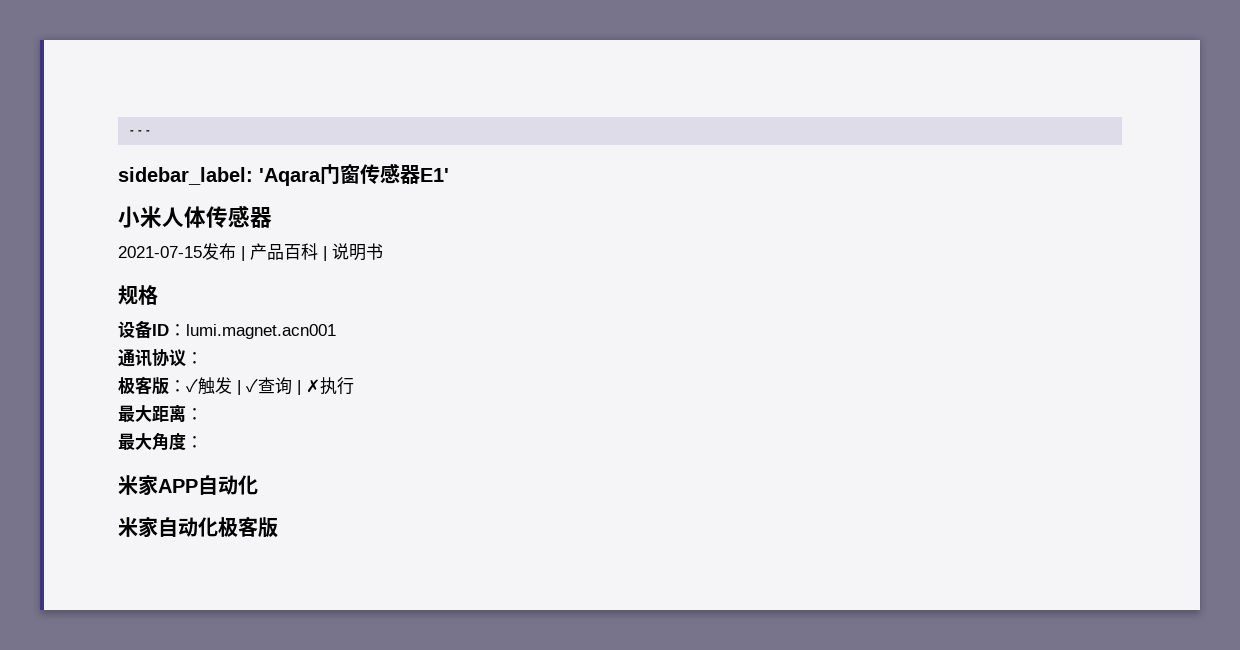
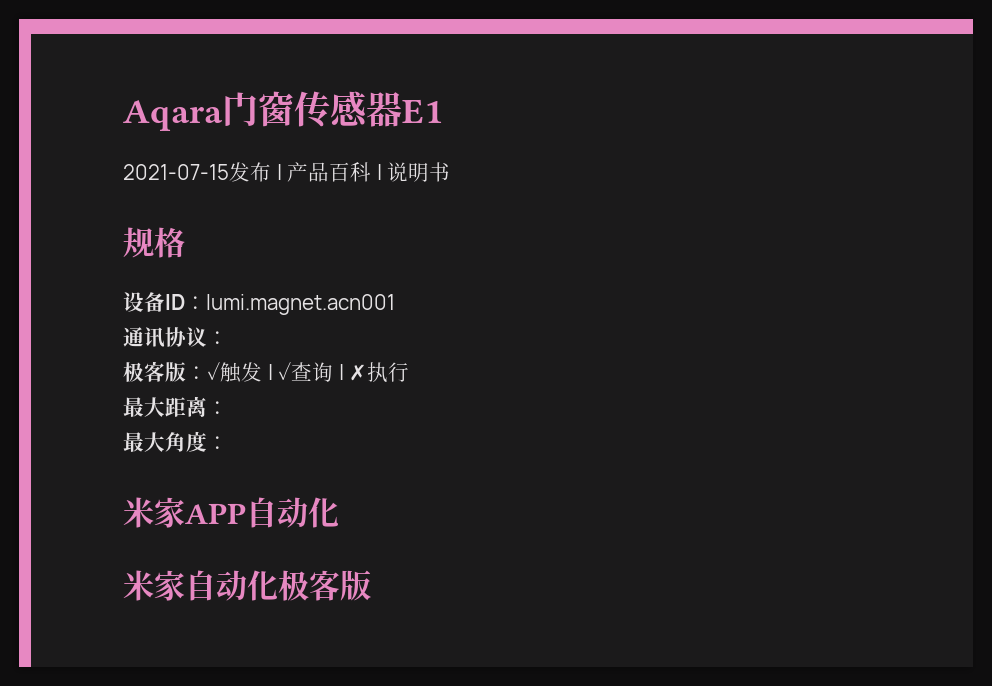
[128,130,153,136] [118,163,449,186] [118,205,272,228] --- // sidebar_label: 'Aqara门窗传感器E1' // 小米人体传感器 -> [123,91,443,131] Aqara门窗传感器E1

